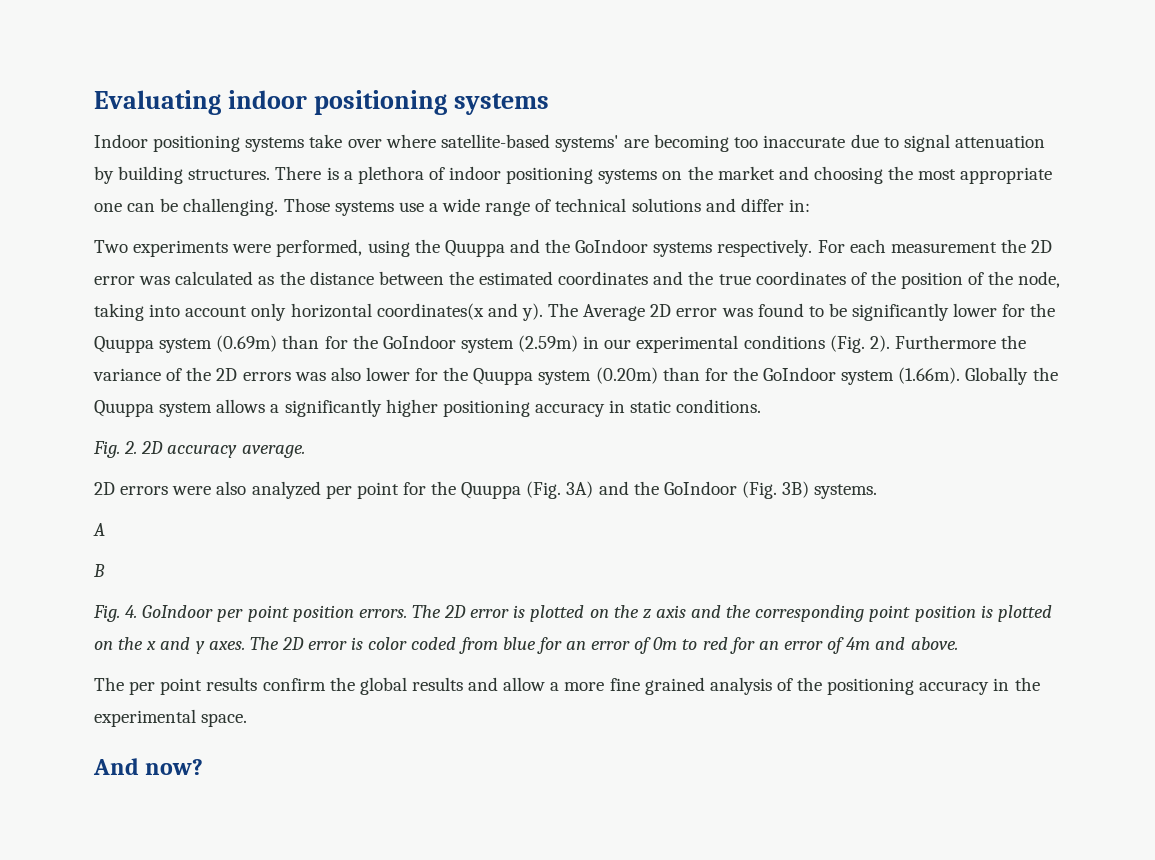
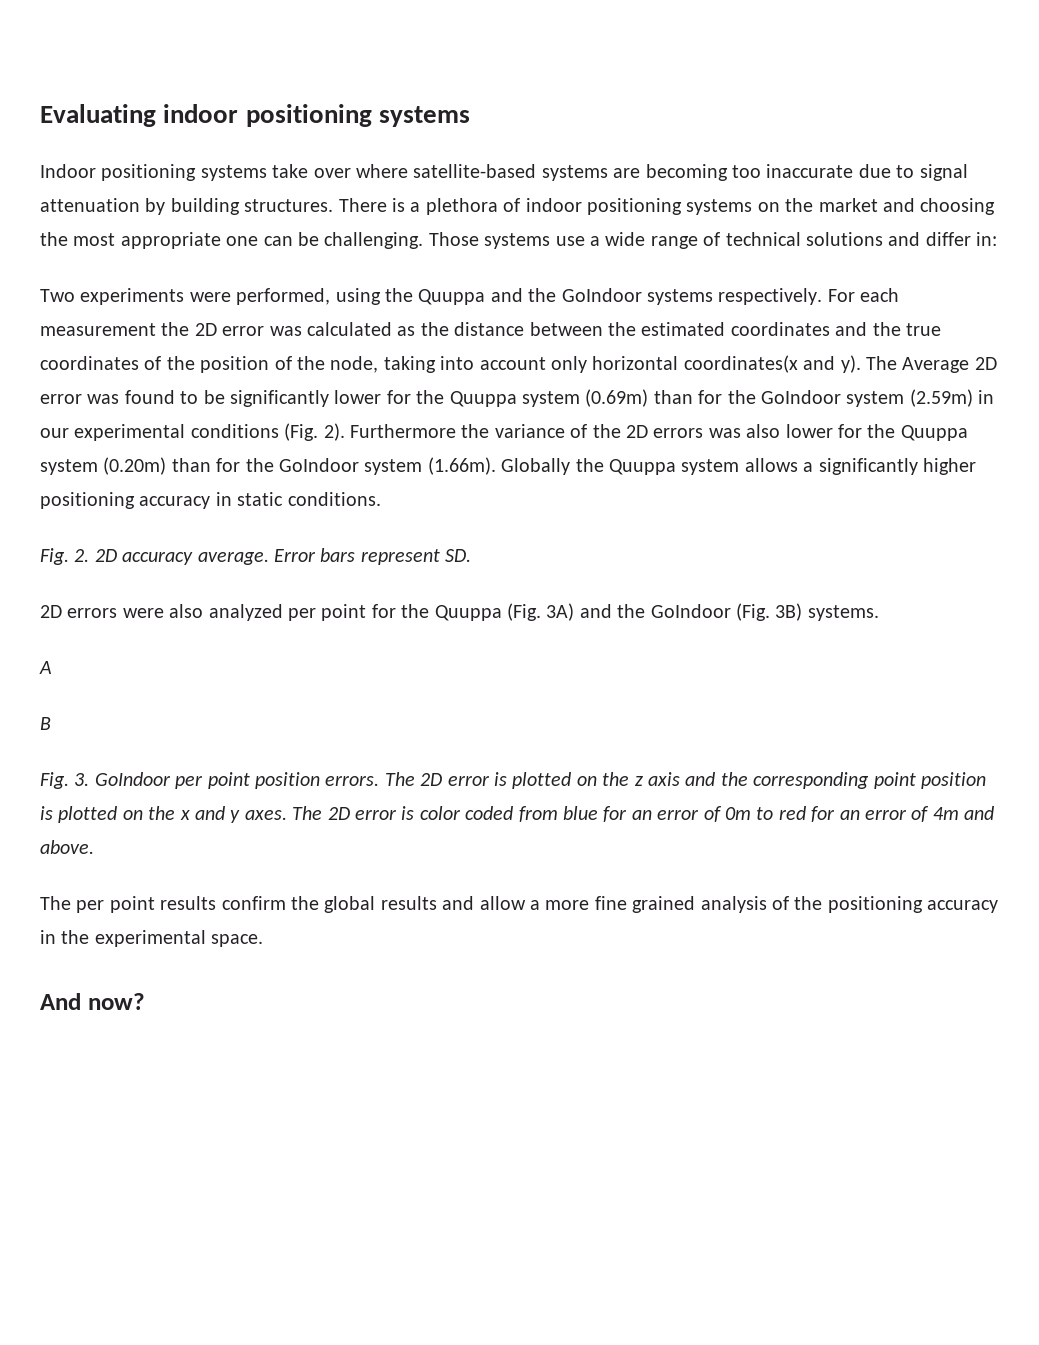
[554,135,619,152] systems' -> [541,165,608,181] systems
(305, 451) none -> [274,548,472,565] Error bars represent SD.
[125,605,138,618] 4. -> [74,773,90,786] 3.

